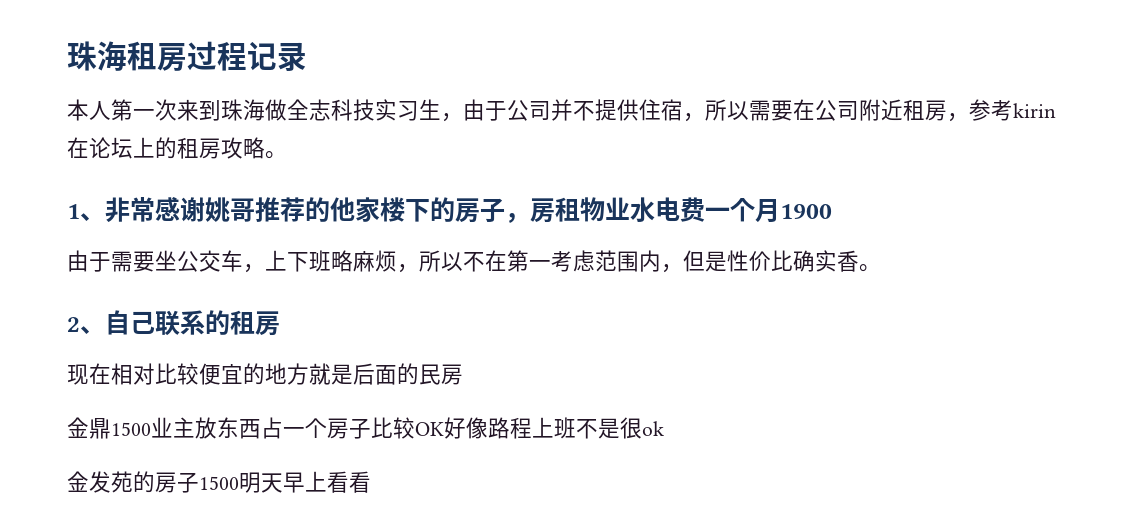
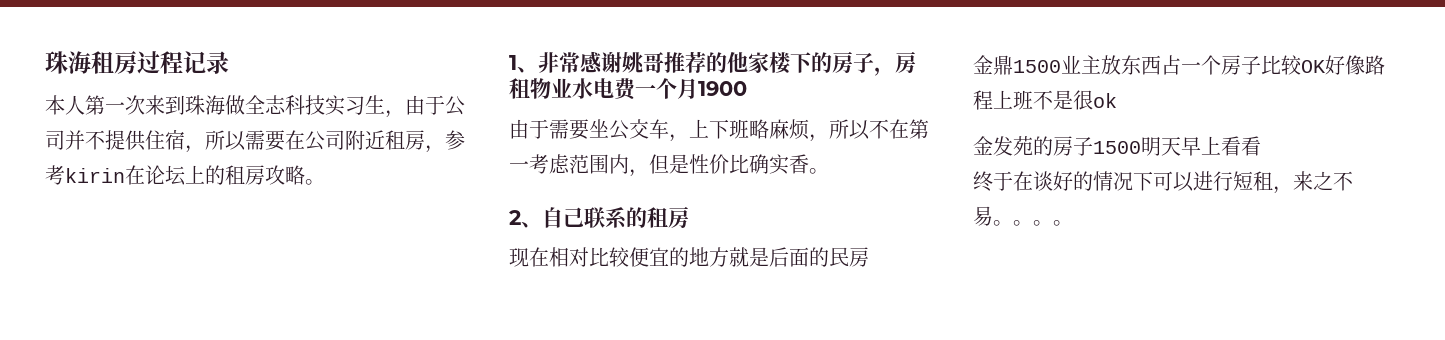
(371, 482) none -> [973,171,1353,194] [973,206,1073,226] // 终于在谈好的情况下可以进行短租，来之不易。。。。

